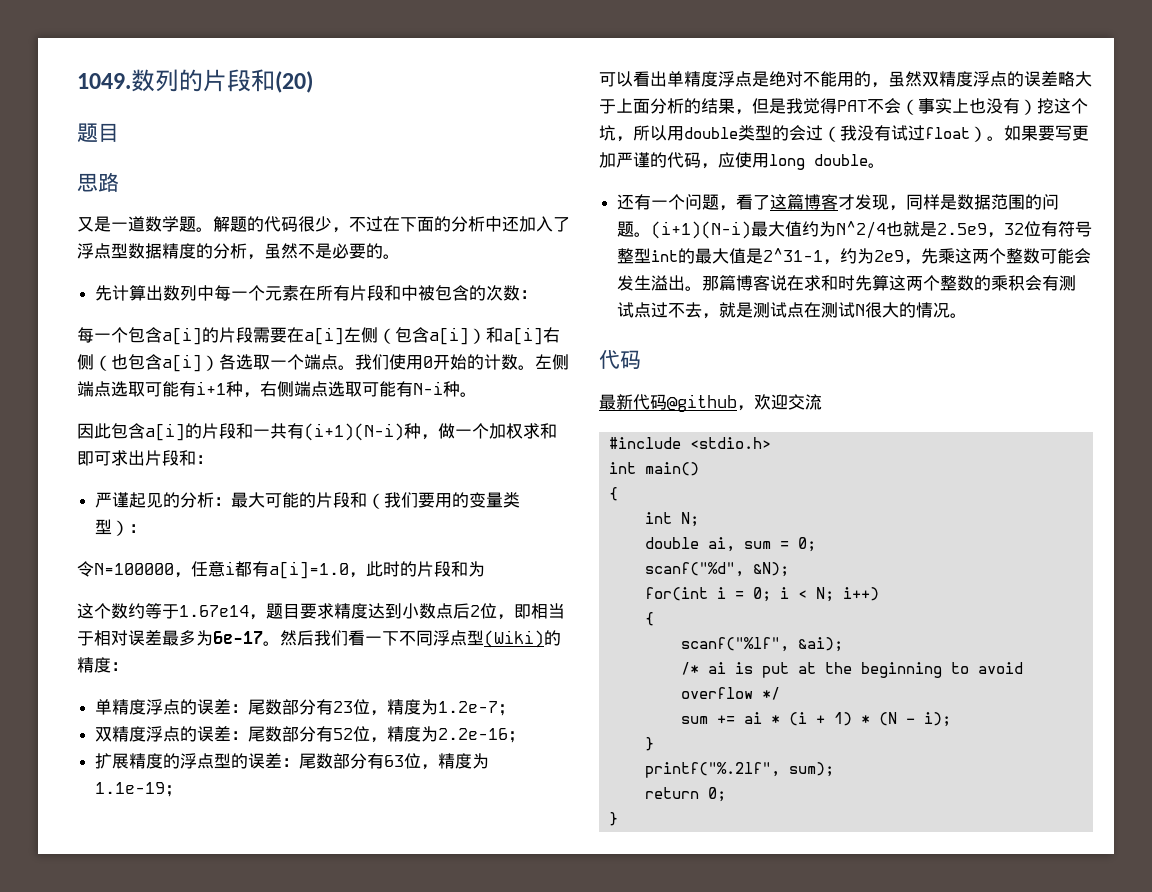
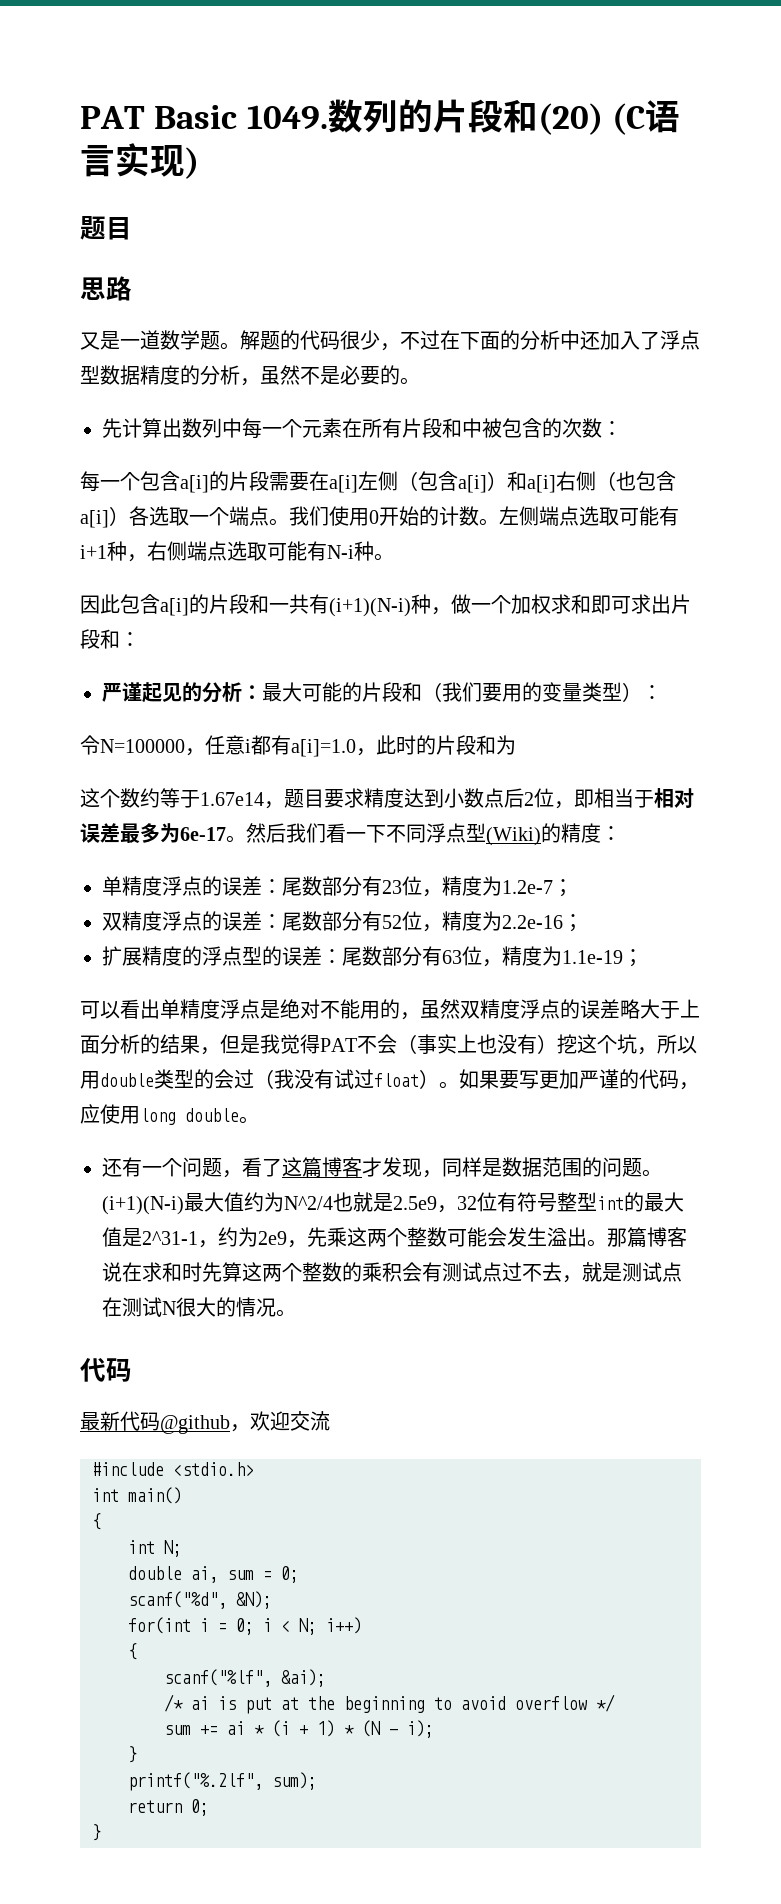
(77, 81) none -> [80,105,238,129] PAT Basic
(313, 82) none -> [611,100,680,135] [80,143,199,179] (C语言实现)

